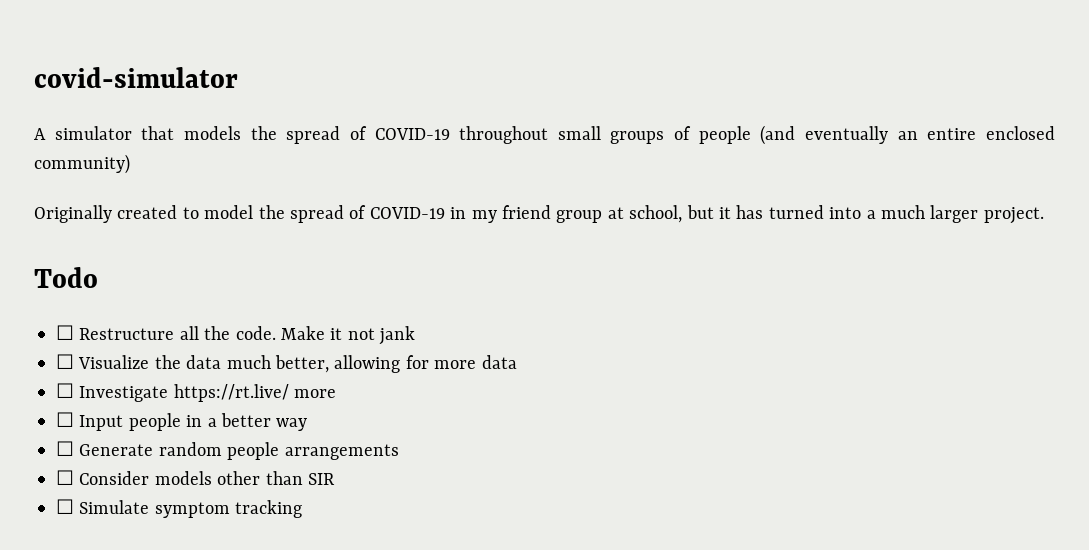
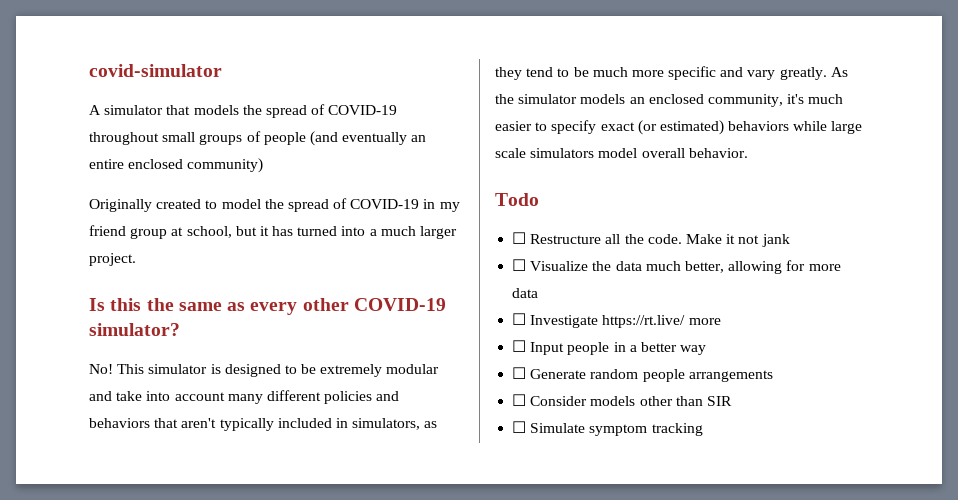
(1044, 215) none -> [89,298,446,315] [89,323,180,336] [89,364,440,377] [89,390,400,404] [89,418,438,431] [495,66,848,80] [495,94,844,107] [495,120,863,135] [495,148,748,158] // Is this the same as every other COVID-19 simulator? // No! This simulator is designed to be extremely modular and take into account many different policies and behaviors that aren't typically included in simulators, as they tend to be much more specific and vary greatly. As the simulator models an enclosed community, it's much easier to specify exact (or estimated) behaviors while large scale simulators model overall behavior.

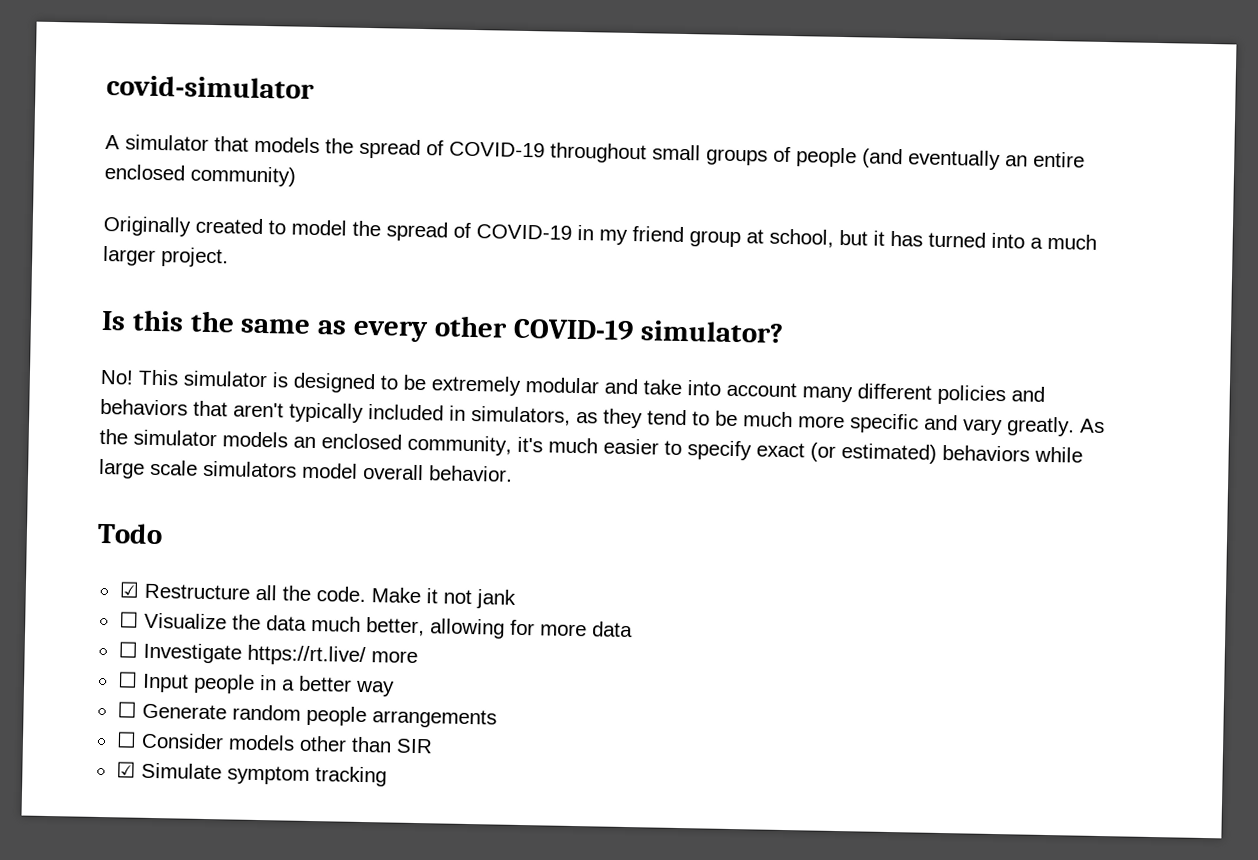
[512,232,527,244] ☐ -> [118,581,140,598] ☑
[512,421,527,433] ☐ -> [115,761,136,778] ☑

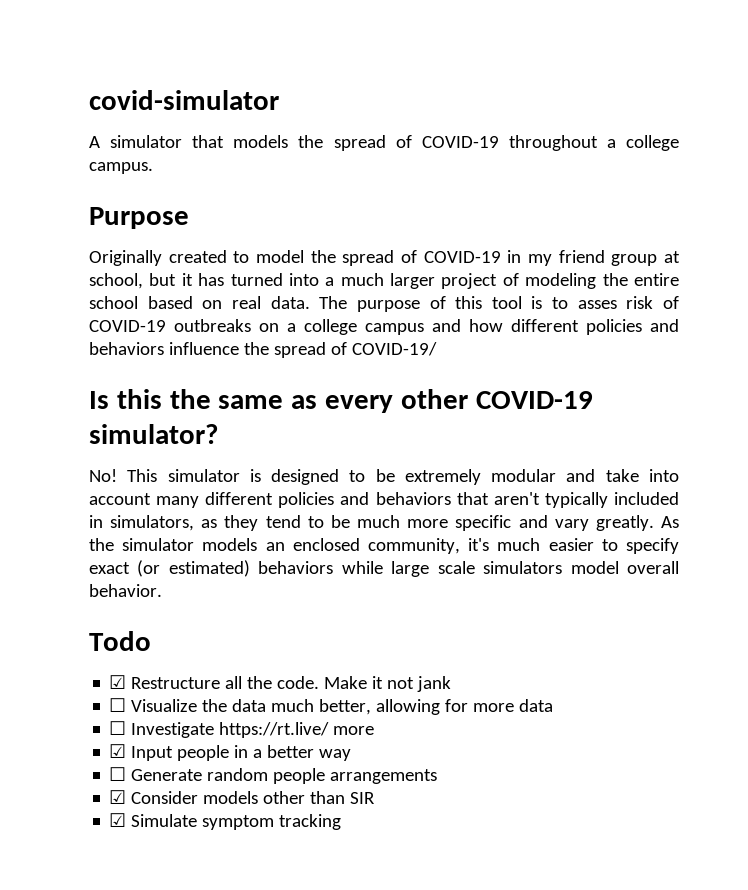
[652,144,1085,171] [104,163,296,187] small groups of people (and eventually an entire enclosed community) -> [606,135,680,151] [89,162,153,174] [89,207,189,229] a college campus. // Purpose
[161,247,229,268] project. -> [441,273,680,289] [89,296,679,312] [89,319,679,335] [89,342,437,358] project of modeling the entire school based on real data. The purpose of this tool is to asses risk of COVID-19 outbreaks on a college campus and how different policies and behaviors influence the spread of COVID-19/
[117,671,138,688] ☐ -> [109,744,127,758] ☑
[115,731,137,748] ☐ -> [109,790,127,804] ☑

